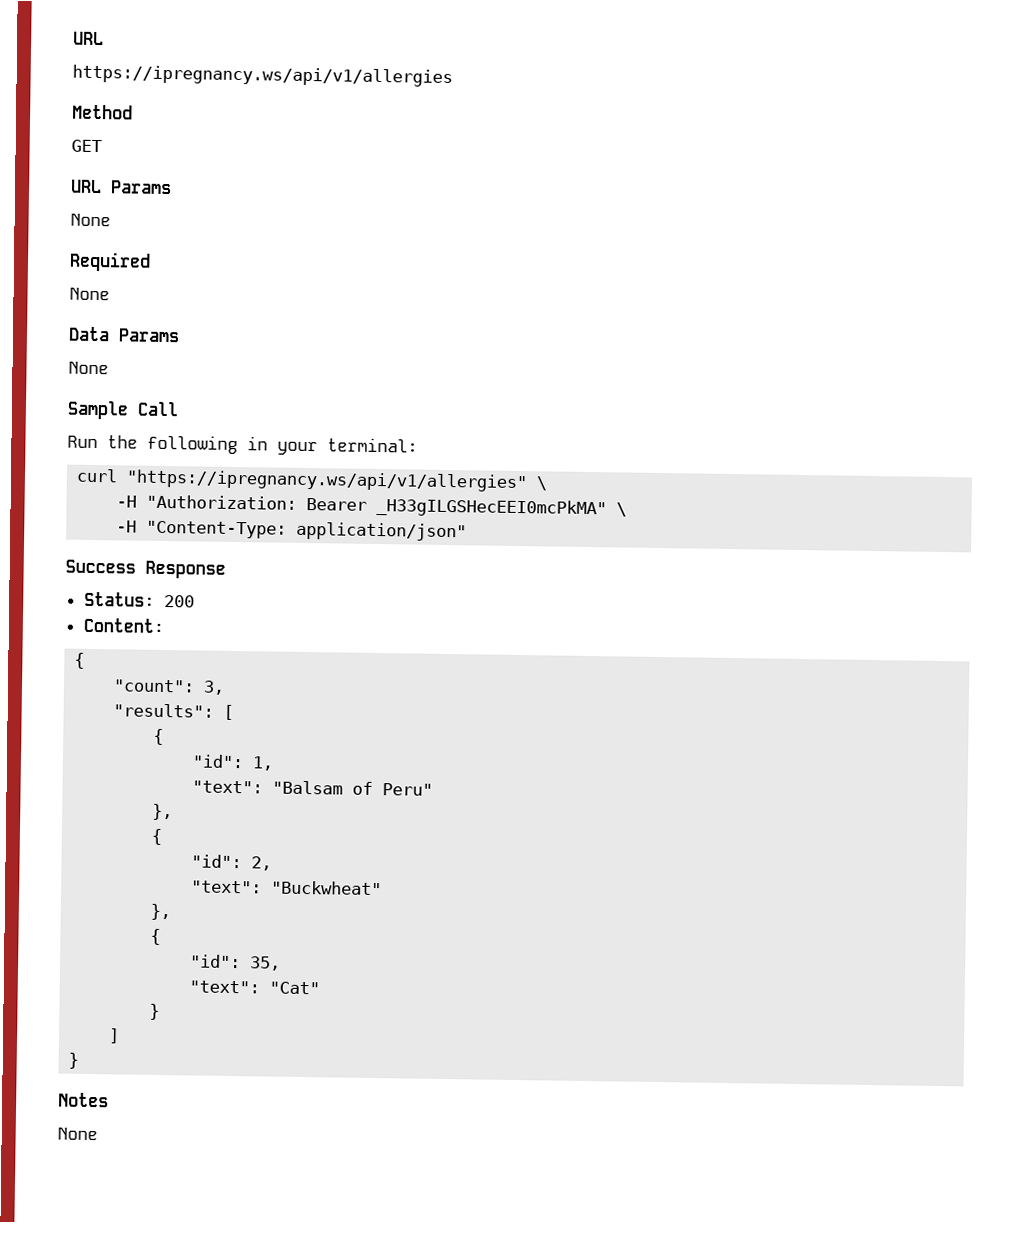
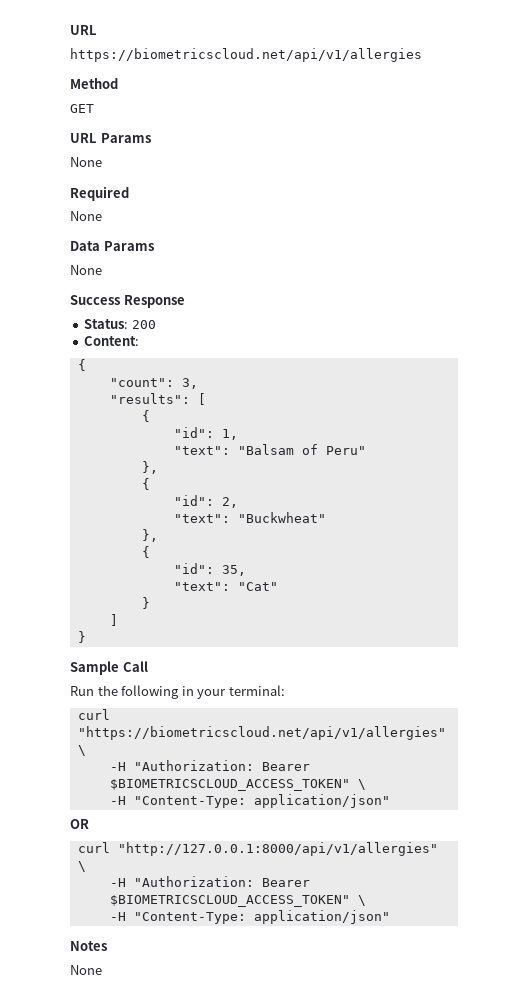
[72,64,453,88] https://ipregnancy.ws/api/v1/allergies -> [70,48,422,62] https://biometricscloud.net/api/v1/allergies
[67,400,179,420] [67,434,418,456] [76,468,549,493] [116,494,628,519] [116,520,468,542] // Sample Call // Run the following in your terminal: // curl "https://ipregnancy.ws/api/v1/allergies" \ // -H "Authorization: Bearer _H33gILGSHecEEI0mcPkMA" \ // -H "Content-Type: application/json" -> (102, 270) none
(80, 1060) none -> [70,661,148,675] [70,685,285,699] [77,709,110,720] [77,726,446,740] [77,745,86,756] [109,760,310,771] [109,779,366,791] [109,794,390,808] [70,819,89,829] [77,842,438,856] [77,861,86,872] [109,876,310,887] [109,895,366,907] [109,910,390,924] // Sample Call // Run the following in your terminal: // curl "https://biometricscloud.net/api/v1/allergies" \ // -H "Authorization: Bearer $BIOMETRICSCLOUD_ACCESS_TOKEN" \ // -H "Content-Type: application/json" // OR // curl "http://127.0.0.1:8000/api/v1/allergies" \ // -H "Authorization: Bearer $BIOMETRICSCLOUD_ACCESS_TOKEN" \ // -H "Content-Type: application/json"

